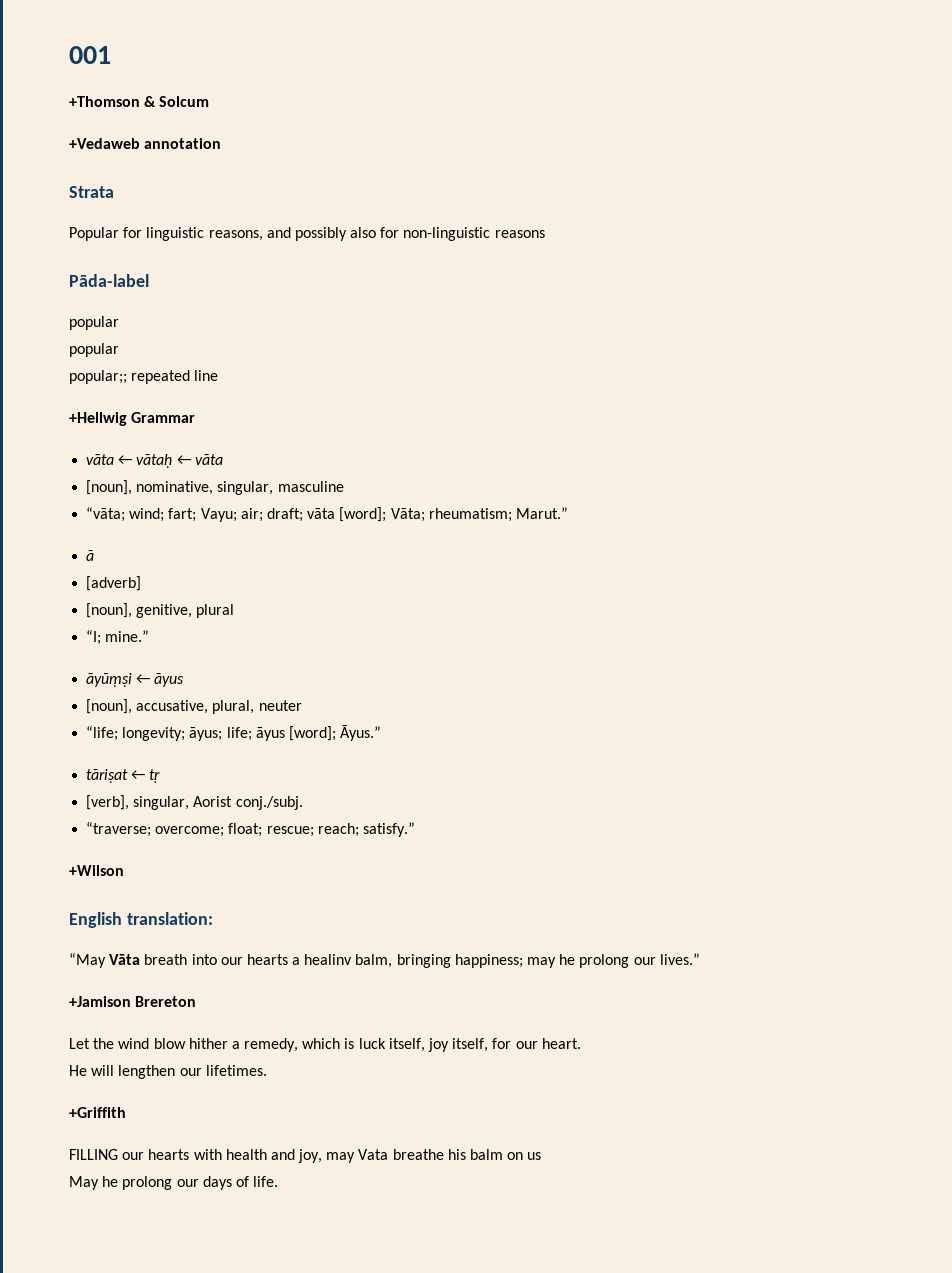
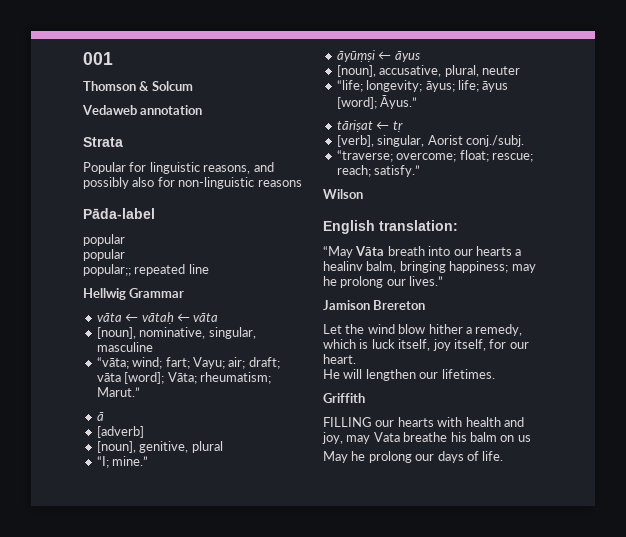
[69,96,140,107] +Thomson -> [83,81,136,91] Thomson
[69,138,140,149] +Vedaweb -> [82,105,137,115] Vedaweb
[69,412,127,426] +Hellwig -> [83,288,126,300] Hellwig
[69,865,124,876] +Wilson -> [323,189,363,199] Wilson
[69,996,131,1007] +Jamison -> [323,300,370,310] Jamison
[69,1107,126,1118] +Griffith -> [323,393,365,403] Griffith

